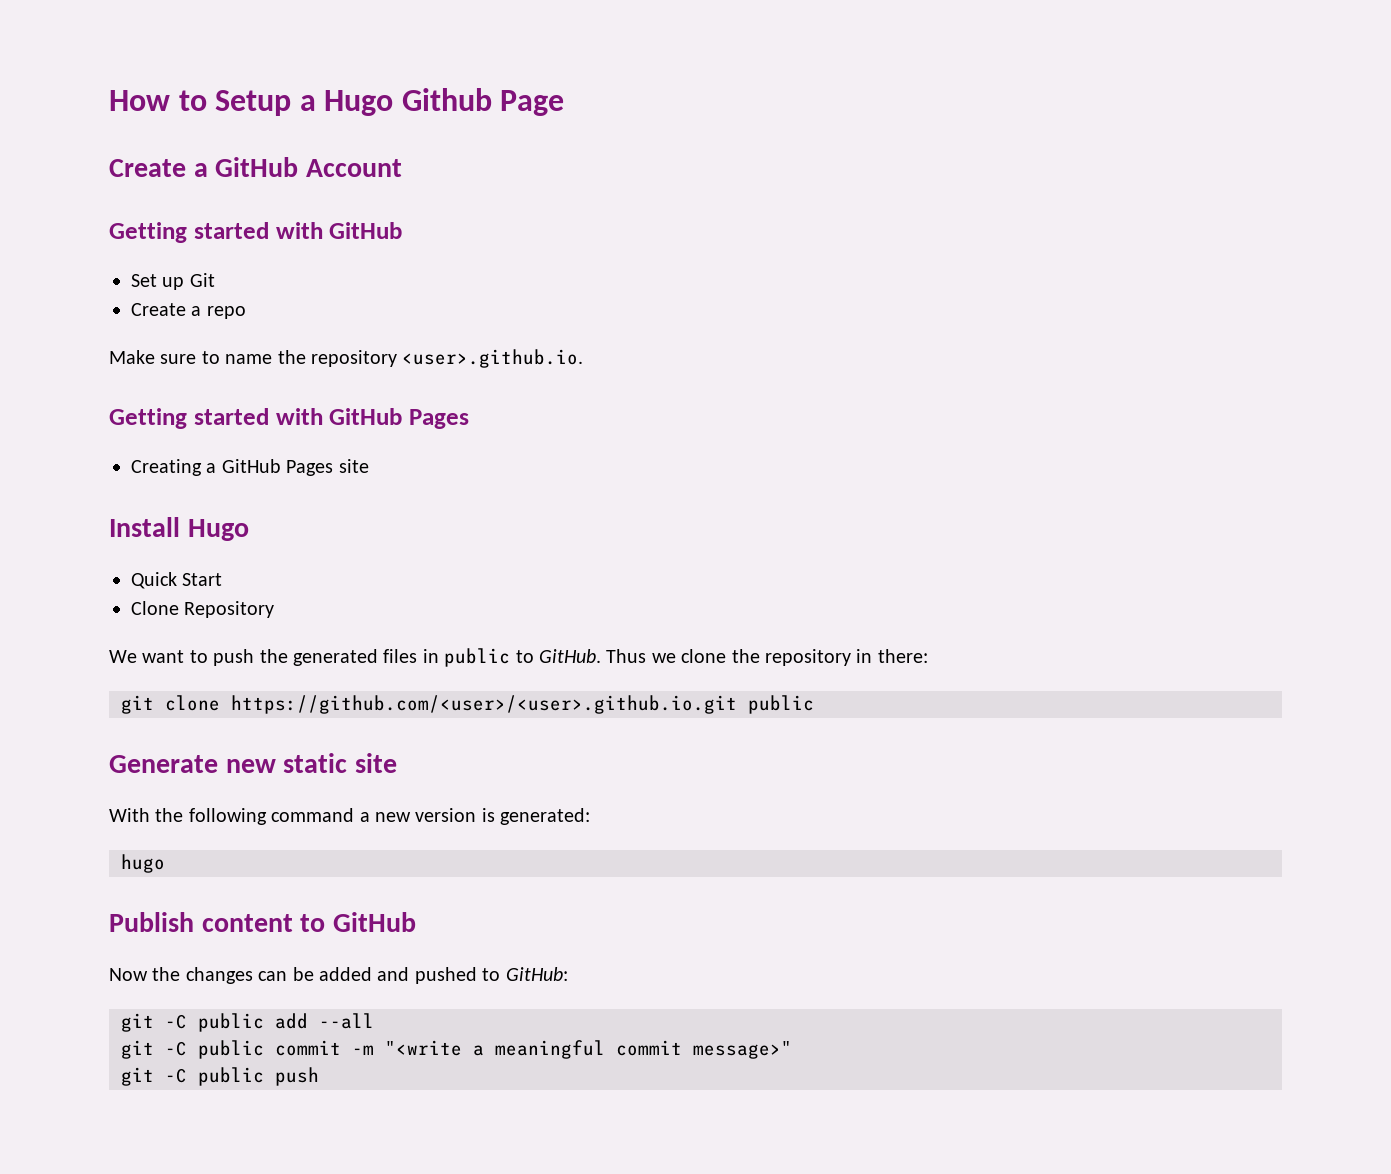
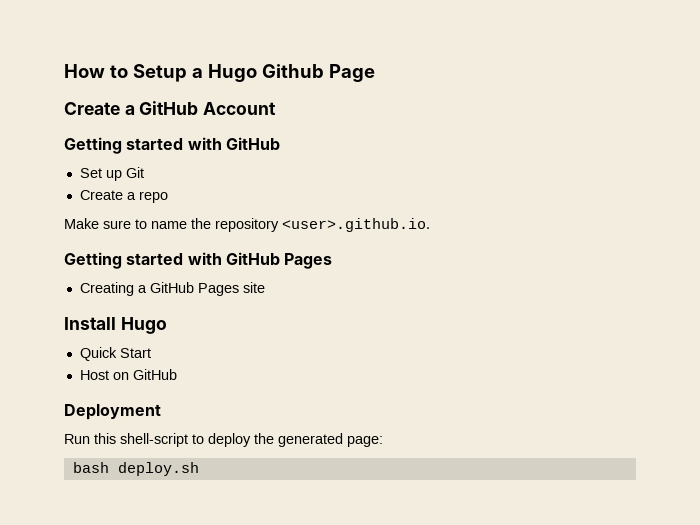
[131,601,275,618] [109,648,928,667] [121,695,814,714] [109,753,397,773] [109,808,591,825] [121,854,165,873] [109,912,416,932] [109,967,568,984] [121,1013,374,1032] [121,1040,792,1059] [121,1067,319,1086] Clone Repository // We want to push the generated files in public to GitHub. Thus we clone the repository in there: // git clone https://github.com/<user>/<user>.github.io.git public // Generate new static site // With the following command a new version is generated: // hugo // Publish content to GitHub // Now the changes can be added and pushed to GitHub: // git -C public add --all // git -C public commit -m "<write a meaningful commit message>" // git -C public push -> [79,369,177,380] [64,404,161,420] [64,433,383,447] [72,462,199,476] Host on GitHub // Deployment // Run this shell-script to deploy the generated page: // bash deploy.sh

